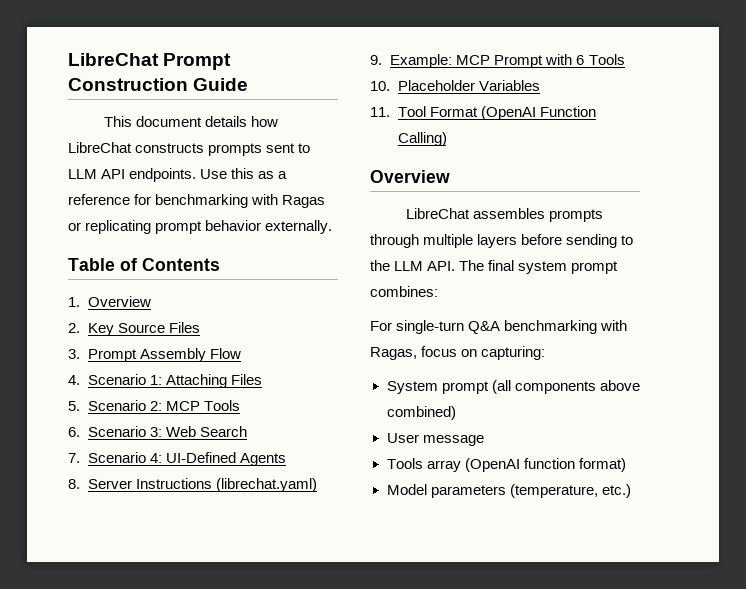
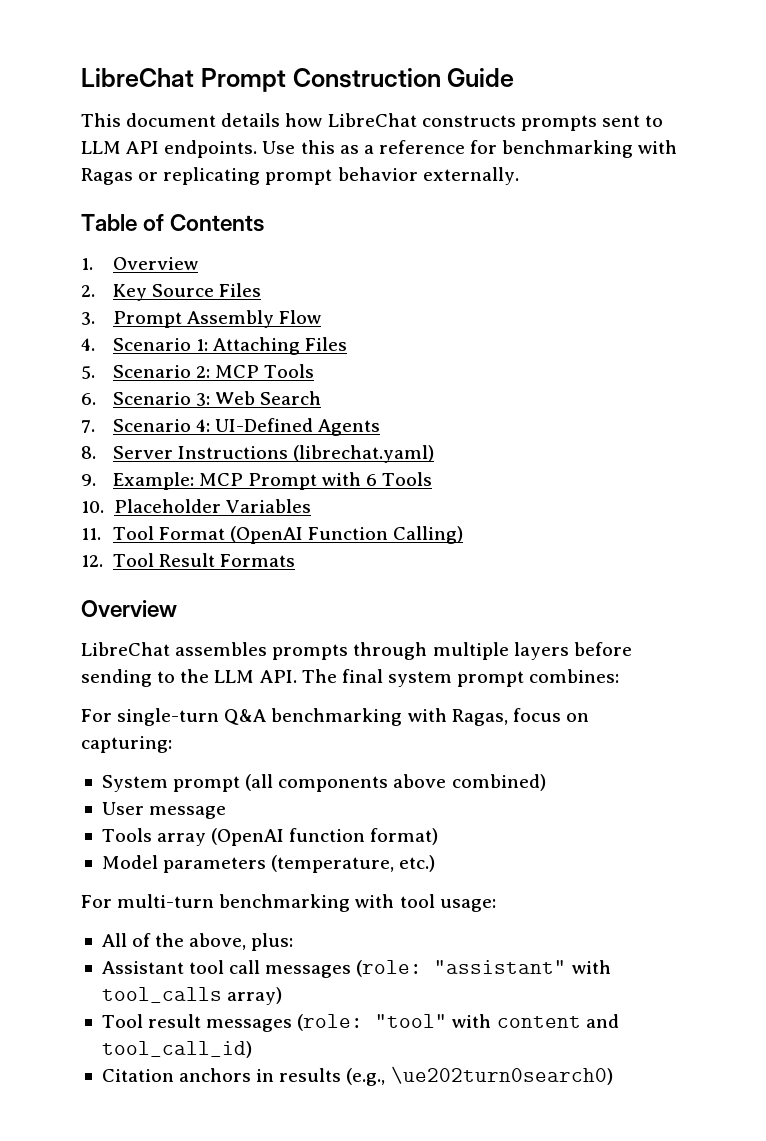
(447, 139) none -> [81,553,295,567] // 12. Tool Result Formats
(631, 491) none -> [81,894,496,912] [101,933,294,951] [101,960,611,978] [101,987,283,1005] [101,1014,619,1032] [101,1041,252,1058] [101,1066,613,1086] // For multi-turn benchmarking with tool usage: // All of the above, plus: // Assistant tool call messages (role: "assistant" with tool_calls array) // Tool result messages (role: "tool" with content and tool_call_id) // Citation anchors in results (e.g., \ue202turn0search0)

